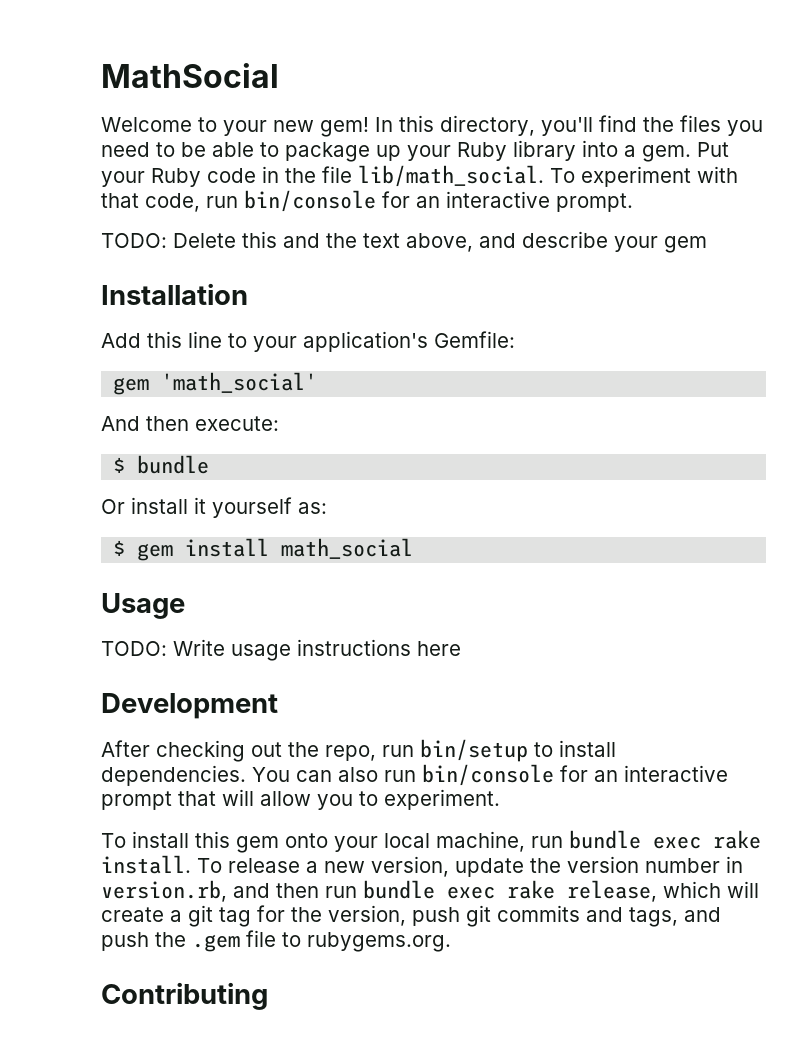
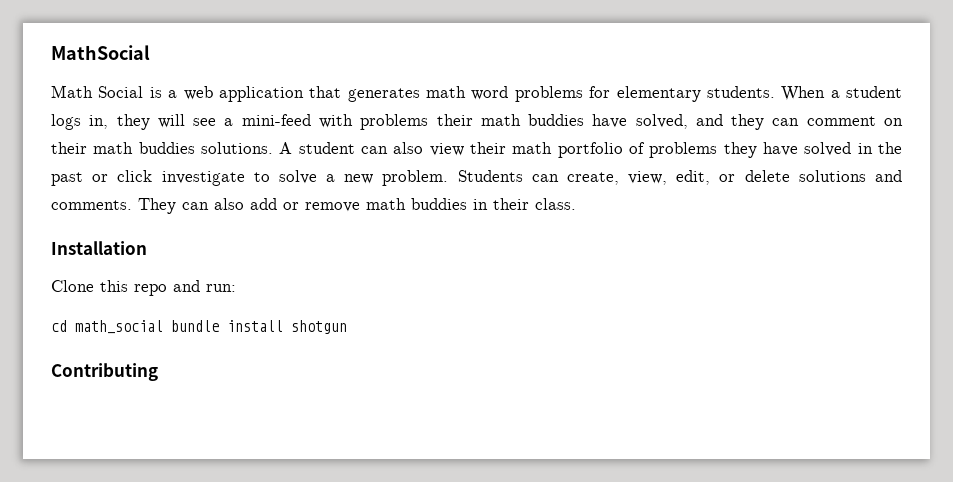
[101,115,763,137] [101,140,729,162] [101,165,738,187] [101,190,633,212] [101,231,707,253] [101,283,248,305] [101,331,515,352] [113,372,318,395] [101,416,279,431] [113,455,210,474] [101,497,327,518] [113,538,414,561] [101,593,185,619] [101,639,461,661] [101,693,278,719] [101,739,616,762] [101,764,728,786] [101,789,500,810] [101,830,761,853] [101,855,743,877] [101,880,759,902] [101,905,721,927] [101,930,451,952] Welcome to your new gem! In this directory, you'll find the files you need to be able to package up your Ruby library into a gem. Put your Ruby code in the file lib/math_social. To experiment with that code, run bin/console for an interactive prompt. // TODO: Delete this and the text above, and describe your gem // Installation // Add this line to your application's Gemfile: // gem 'math_social' // And then execute: // $ bundle // Or install it yourself as: // $ gem install math_social // Usage // TODO: Write usage instructions here // Development // After checking out the repo, run bin/setup to install dependencies. You can also run bin/console for an interactive prompt that will allow you to experiment. // To install this gem onto your local machine, run bundle exec rake install. To release a new version, update the version number in version.rb, and then run bundle exec rake release, which will create a git tag for the version, push git commits and tags, and push the .gem file to rubygems.org. -> [51,85,902,102] [51,114,904,130] [51,142,903,158] [51,170,902,186] [51,198,576,214] [51,241,147,255] [51,280,236,296] [51,320,347,334] Math Social is a web application that generates math word problems for elementary students. When a student logs in, they will see a mini-feed with problems their math buddies have solved, and they can comment on their math buddies solutions. A student can also view their math portfolio of problems they have solved in the past or click investigate to solve a new problem. Students can create, view, edit, or delete solutions and comments. They can also add or remove math buddies in their class. // Installation // Clone this repo and run: // cd math_social bundle install shotgun

